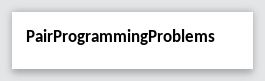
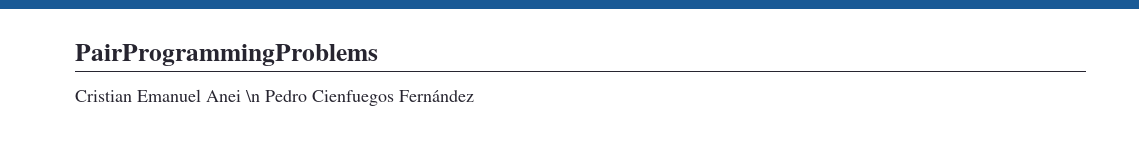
(215, 37) none -> [75,89,474,106] // Cristian Emanuel Anei \n Pedro Cienfuegos Fernández

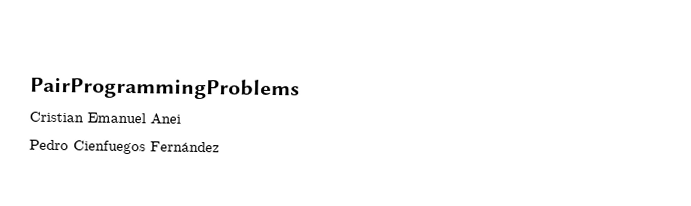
[245,90,260,102] \n -> (181, 119) //

